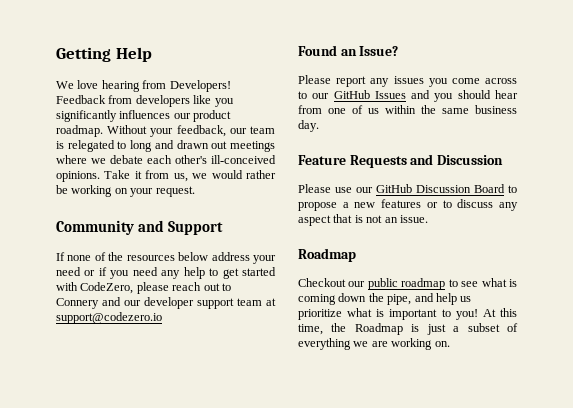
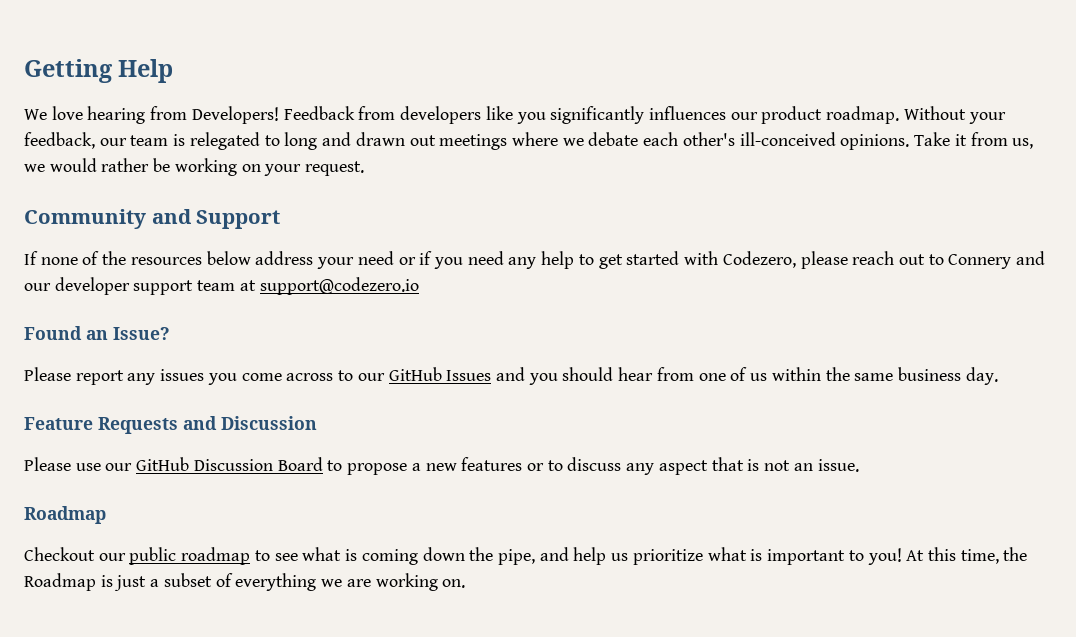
[80,282,134,294] CodeZero, -> [722,251,796,268] Codezero,

